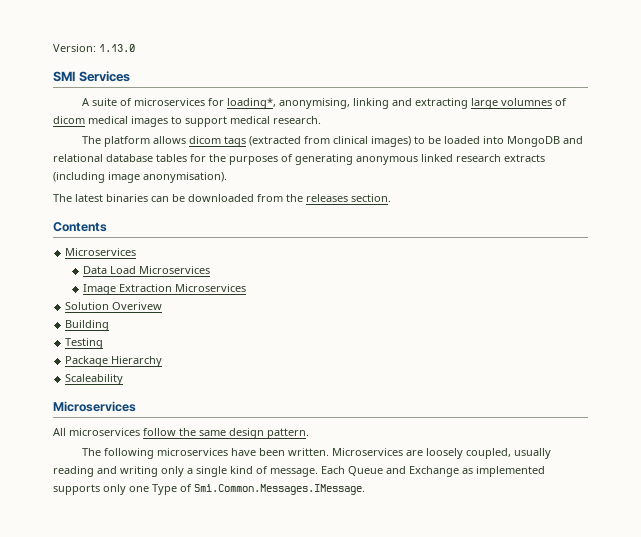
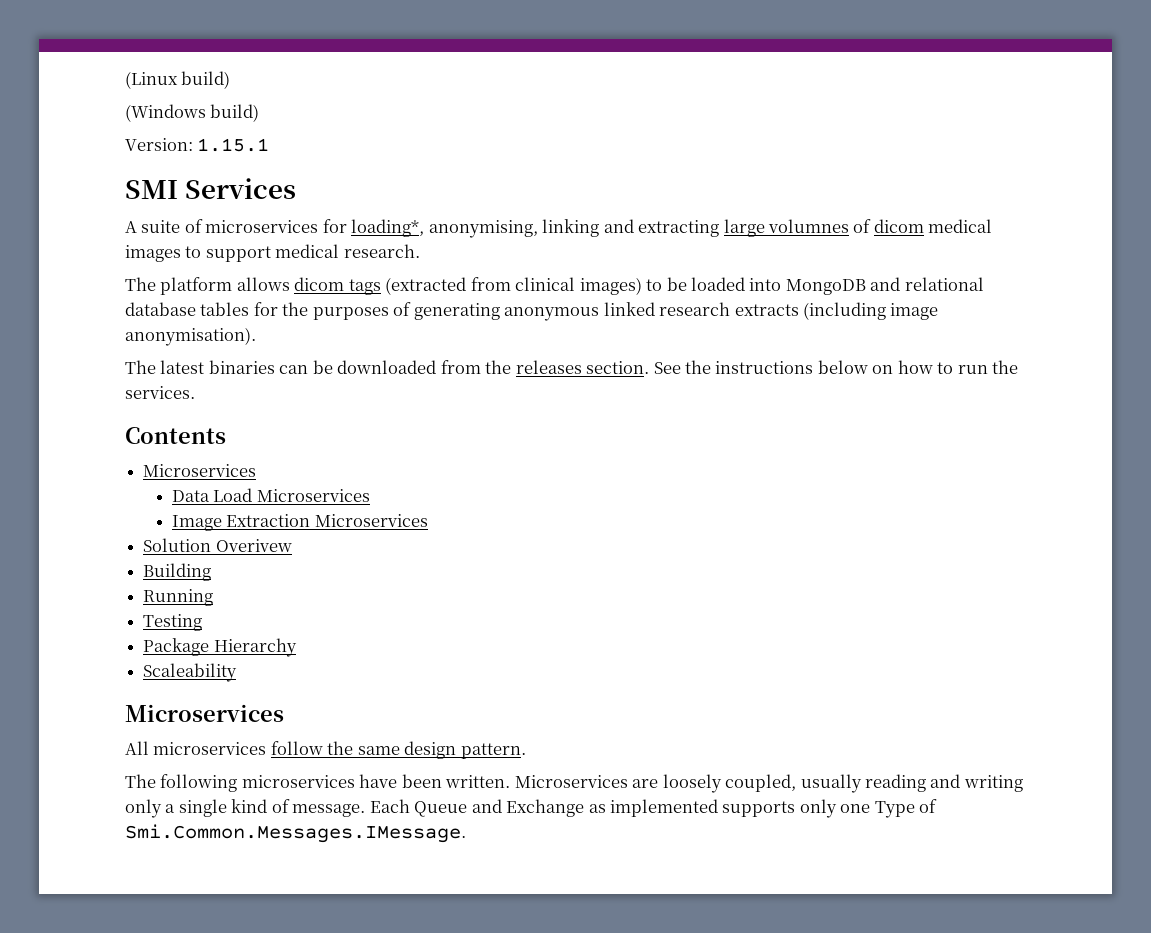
[53,44,135,52] Version: 1.13.0 -> [125,71,231,89] [125,104,260,122] [125,138,270,152] (Linux build) // (Windows build) // Version: 1.15.1
(391, 198) none -> [653,360,1019,374] [125,386,195,399] See the instructions below on how to run the services.
(110, 325) none -> [143,589,214,606] // Running

